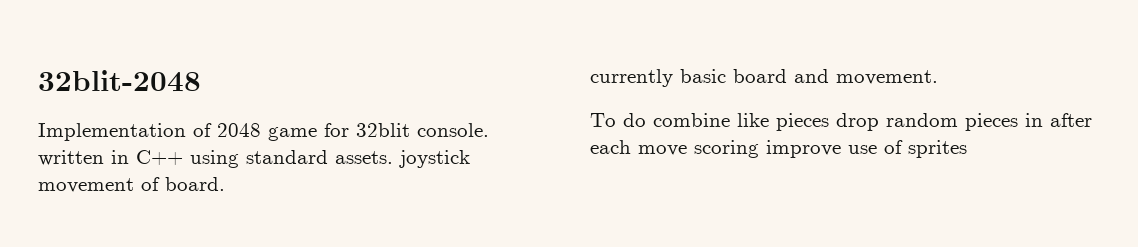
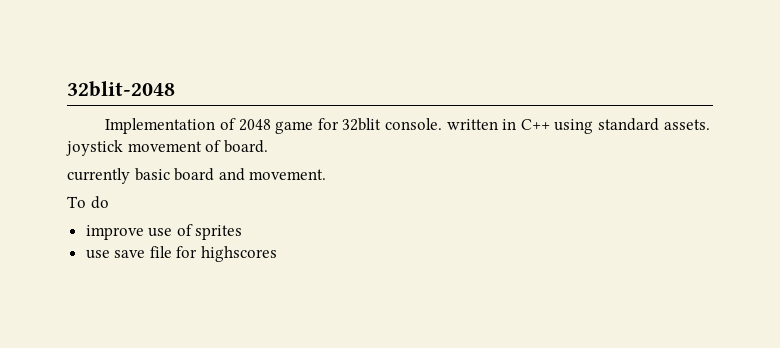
[653,113,1092,131] [590,140,759,158] combine like pieces drop random pieces in after each move scoring -> (109, 202) //
(967, 149) none -> [85,246,278,262] // use save file for highscores

